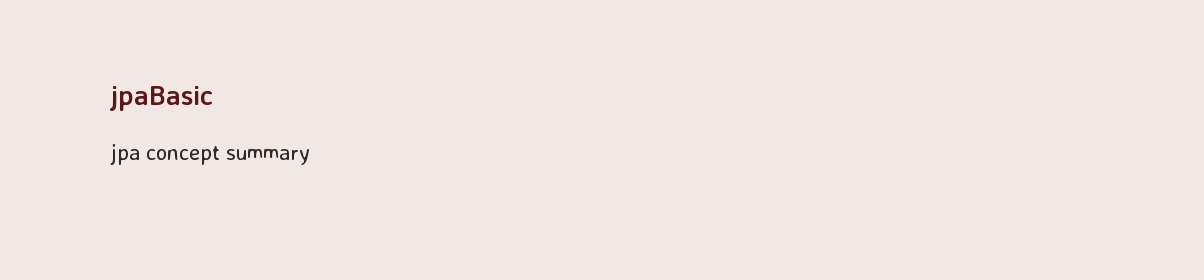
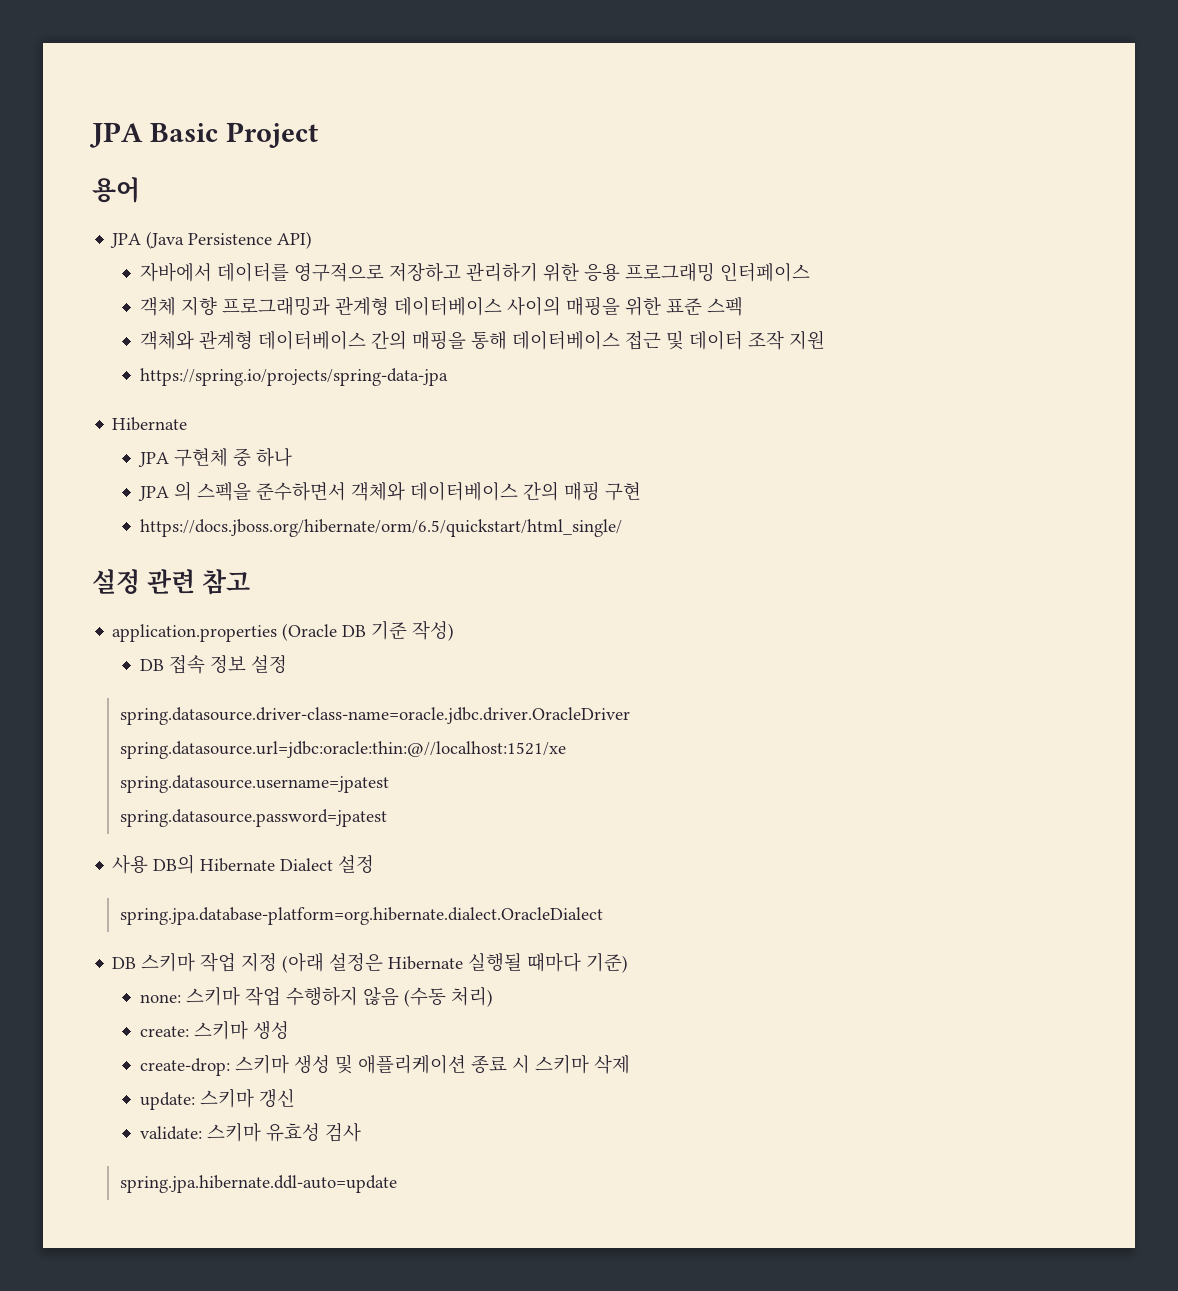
[110,86,213,111] [110,143,310,165] jpaBasic // jpa concept summary -> [89,122,318,148] [92,177,140,203] [110,231,313,249] [140,262,811,282] [140,296,744,316] [140,330,826,350] [140,368,449,386] [112,417,188,431] [138,448,293,467] [138,481,642,501] [140,519,623,537] [92,569,250,595] [112,621,455,642] [140,655,288,674] [119,707,630,725] [119,741,566,759] [119,775,389,793] [119,809,387,827] [112,854,375,874] [119,907,603,925] [112,952,629,973] [140,986,494,1007] [140,1021,290,1040] [140,1054,631,1076] [140,1089,296,1110] [140,1123,362,1142] [119,1175,397,1193] JPA Basic Project // 용어 // JPA (Java Persistence API) // 자바에서 데이터를 영구적으로 저장하고 관리하기 위한 응용 프로그래밍 인터페이스 // 객체 지향 프로그래밍과 관계형 데이터베이스 사이의 매핑을 위한 표준 스펙 // 객체와 관계형 데이터베이스 간의 매핑을 통해 데이터베이스 접근 및 데이터 조작 지원 // https://spring.io/projects/spring-data-jpa // Hibernate // JPA 구현체 중 하나 // JPA 의 스펙을 준수하면서 객체와 데이터베이스 간의 매핑 구현 // https://docs.jboss.org/hibernate/orm/6.5/quickstart/html_single/ // 설정 관련 참고 // application.properties (Oracle DB 기준 작성) // DB 접속 정보 설정 // spring.datasource.driver-class-name=oracle.jdbc.driver.OracleDriver // spring.datasource.url=jdbc:oracle:thin:@//localhost:1521/xe // spring.datasource.username=jpatest // spring.datasource.password=jpatest // 사용 DB의 Hibernate Dialect 설정 // spring.jpa.database-platform=org.hibernate.dialect.OracleDialect // DB 스키마 작업 지정 (아래 설정은 Hibernate 실행될 때마다 기준) // none: 스키마 작업 수행하지 않음 (수동 처리) // create: 스키마 생성 // create-drop: 스키마 생성 및 애플리케이션 종료 시 스키마 삭제 // update: 스키마 갱신 // validate: 스키마 유효성 검사 // spring.jpa.hibernate.ddl-auto=update

